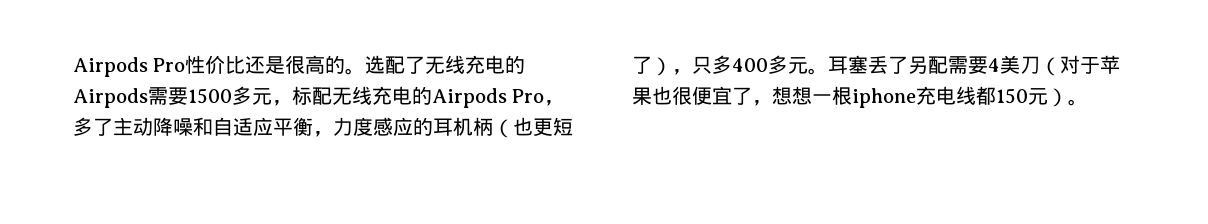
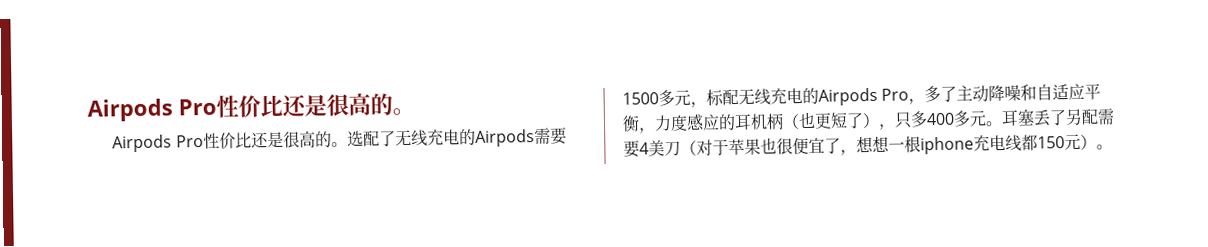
[73,55,366,77] Airpods Pro性价比还是很高的。 -> [87,92,415,122] [112,130,348,153] Airpods Pro性价比还是很高的。 // Airpods Pro性价比还是很高的。

